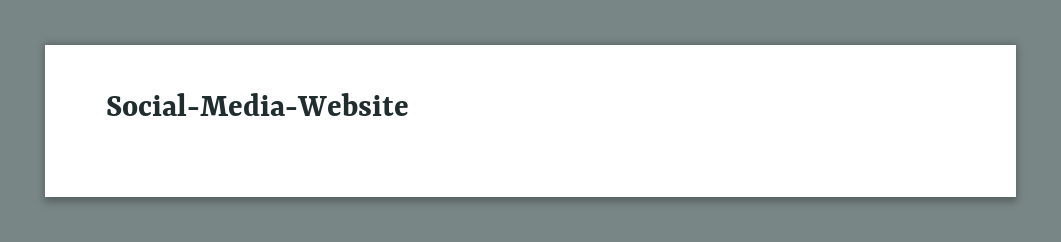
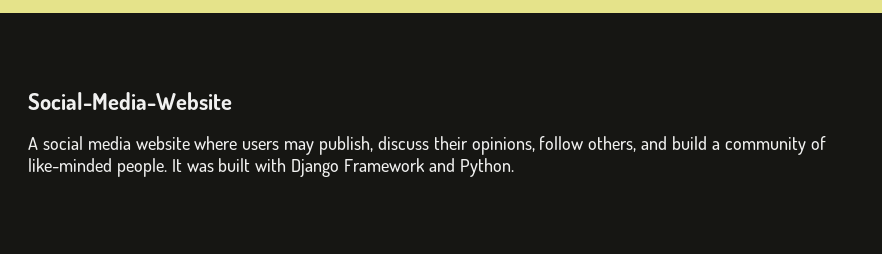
(409, 104) none -> [28,136,826,155] [28,158,514,177] // A social media website where users may publish, discuss their opinions, follow others, and build a community of like-minded people. It was built with Django Framework and Python.

